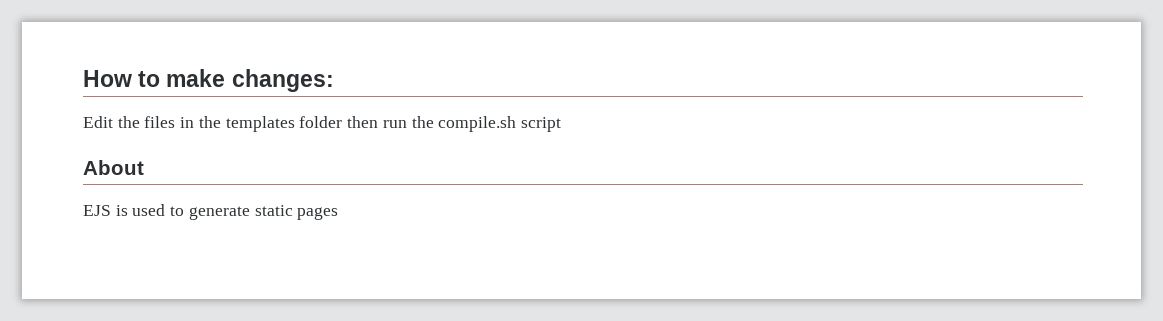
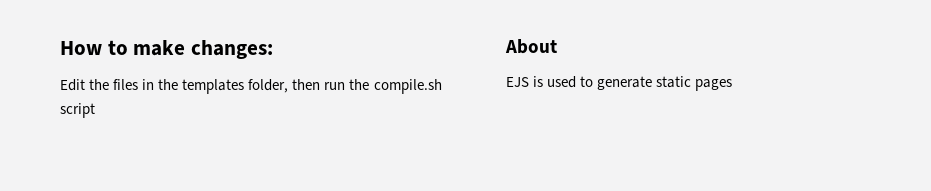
[299,116,343,128] folder -> [248,79,289,93] folder,

